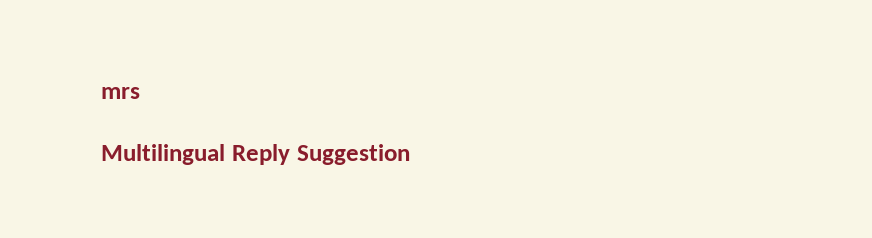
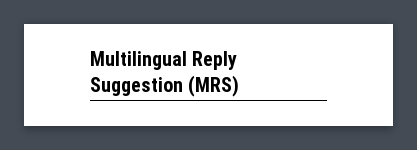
[101,87,140,99] mrs // -> (90, 60) none
(410, 154) none -> [188,75,240,97] (MRS)

